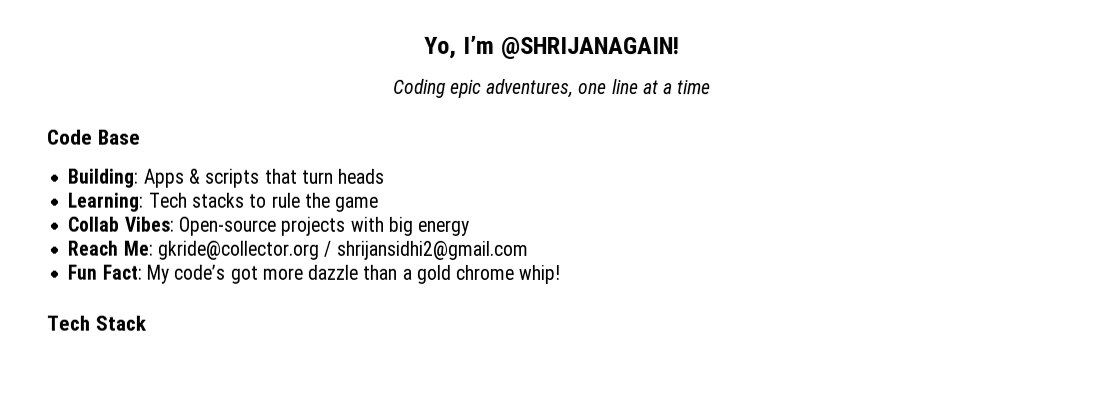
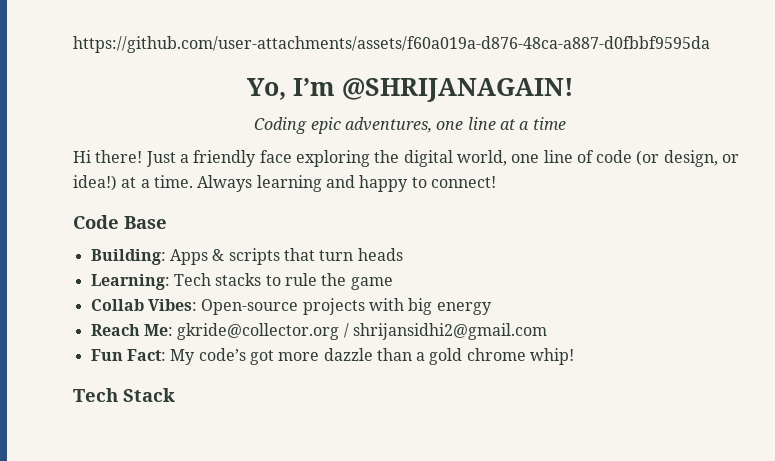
(424, 47) none -> [73,36,710,53] https://github.com/user-attachments/assets/f60a019a-d876-48ca-a887-d0fbbf9595da //
(712, 87) none -> [73,150,740,167] [73,175,496,192] // Hi there! Just a friendly face exploring the digital world, one line of code (or design, or idea!) at a time. Always learning and happy to connect!

